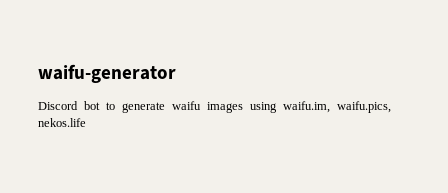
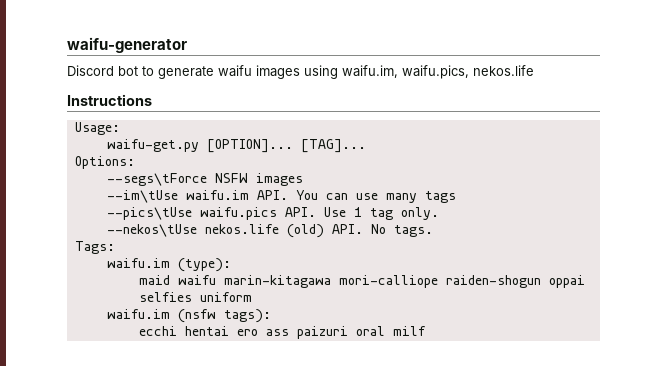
(86, 122) none -> [67,94,152,106] [74,122,120,135] [106,139,366,153] [74,156,135,169] [106,173,303,186] [106,190,456,203] [106,207,439,220] [106,224,433,238] [74,241,115,254] [106,258,231,272] [138,275,585,288] [138,292,252,302] [106,309,271,323] [138,326,426,339] // Instructions // Usage: // waifu-get.py [OPTION]... [TAG]... // Options: // --segs\tForce NSFW images // --im\tUse waifu.im API. You can use many tags // --pics\tUse waifu.pics API. Use 1 tag only. // --nekos\tUse nekos.life (old) API. No tags. // Tags: // waifu.im (type): // maid waifu marin-kitagawa mori-calliope raiden-shogun oppai selfies uniform // waifu.im (nsfw tags): // ecchi hentai ero ass paizuri oral milf

